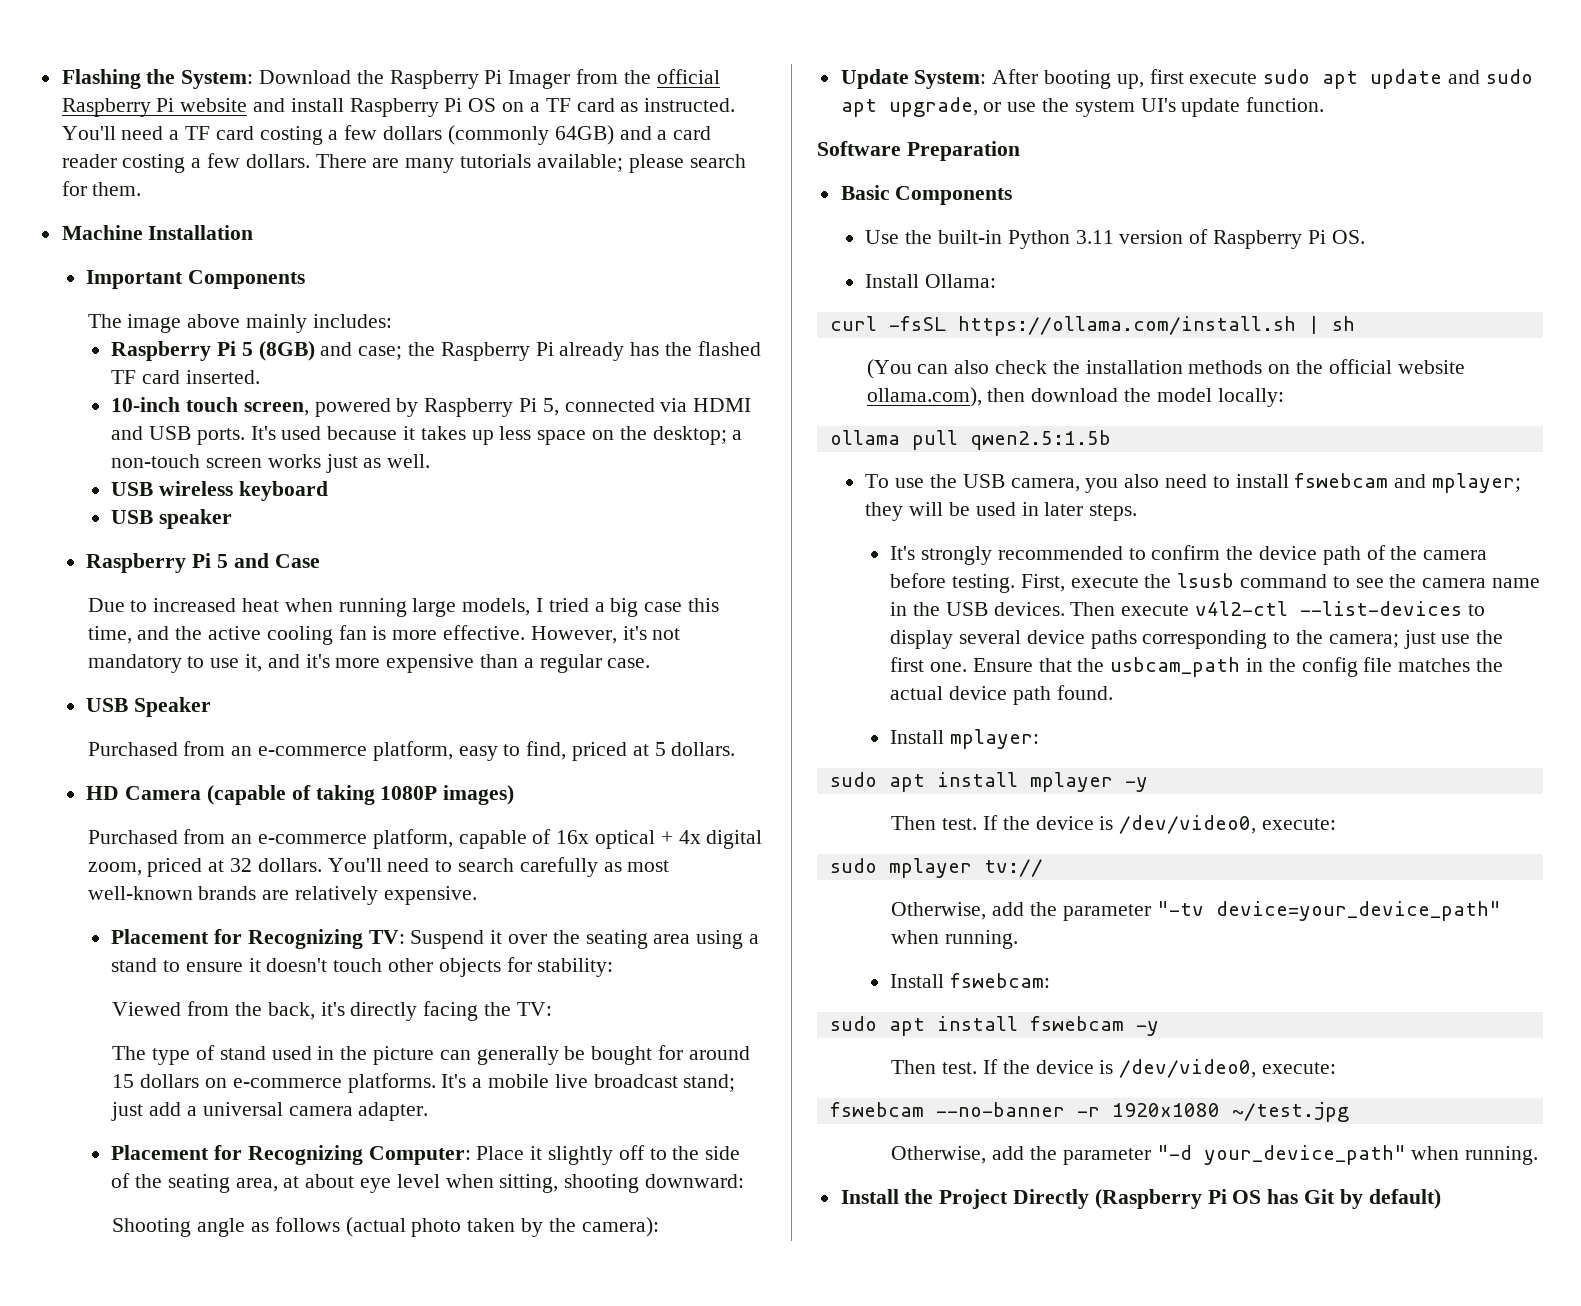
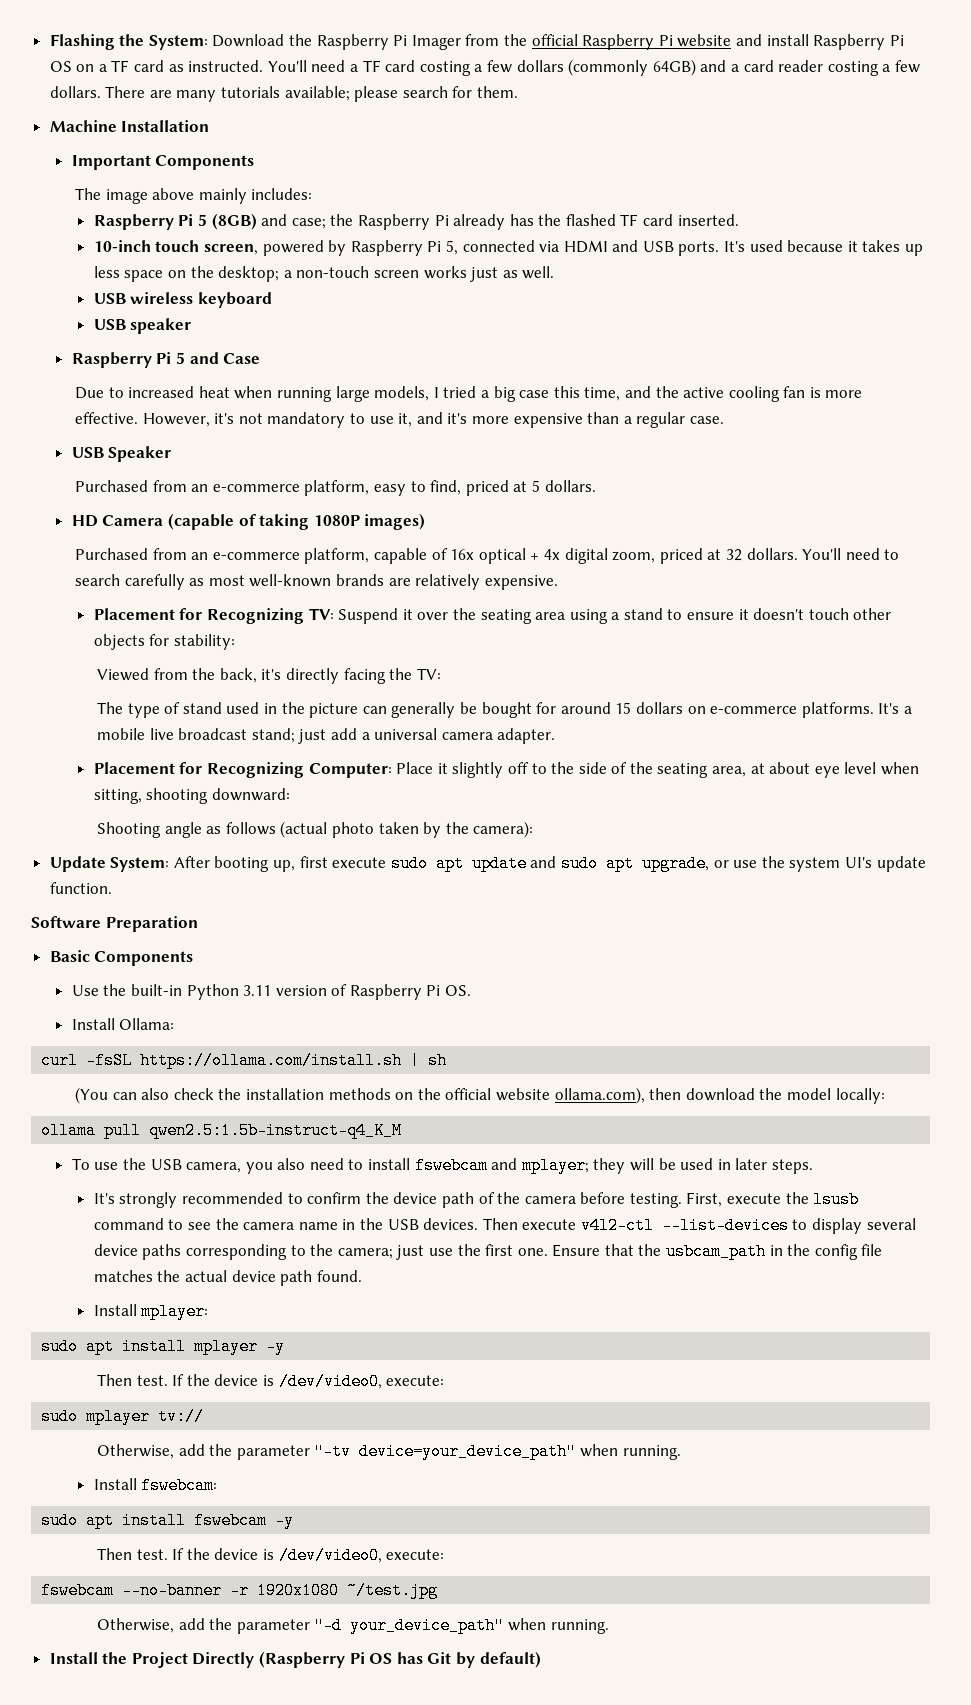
[969,430,1111,450] qwen2.5:1.5b -> [149,1122,403,1139] qwen2.5:1.5b-instruct-q4_K_M

